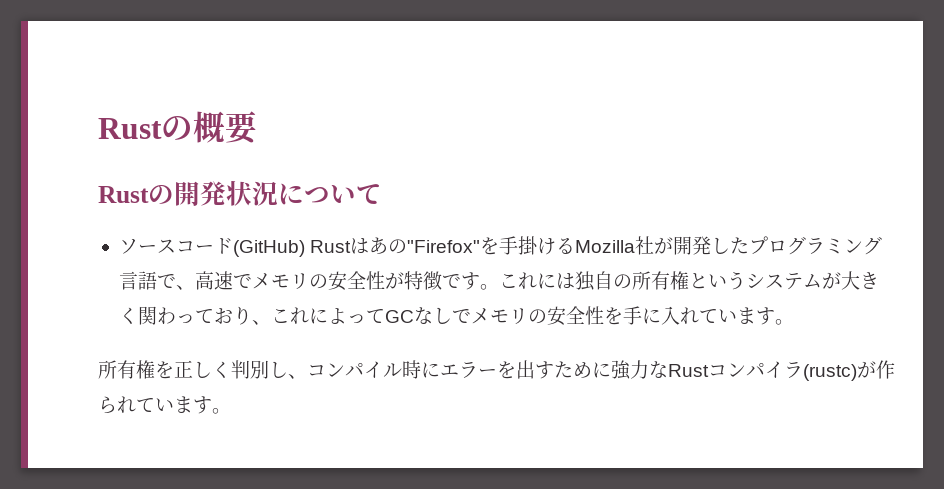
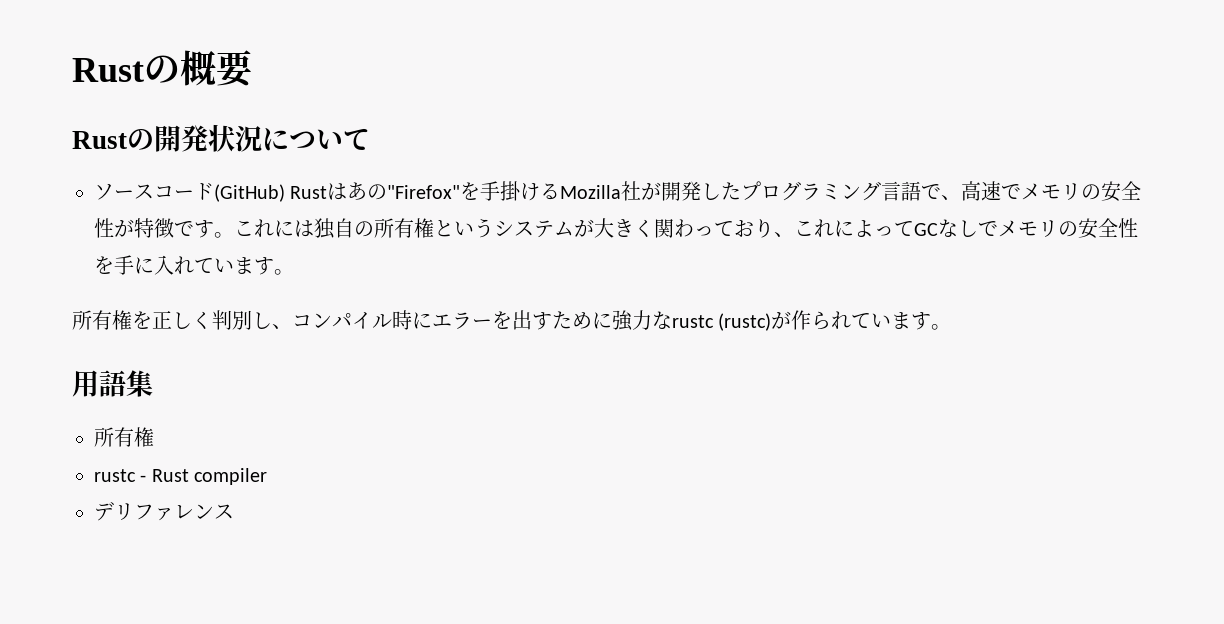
[668,361,803,378] Rustコンパイラ -> [672,315,714,328] rustc
(231, 411) none -> [72,370,153,397] [94,427,154,447] [94,468,268,485] [94,501,234,521] // 用語集 // 所有権 // rustc - Rust compiler // デリファレンス

